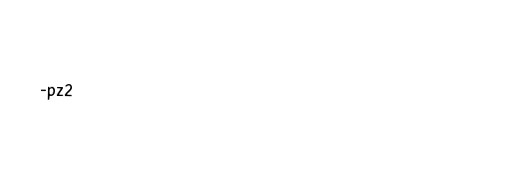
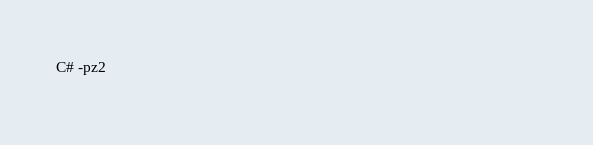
(39, 91) none -> [56,62,74,72] С#

